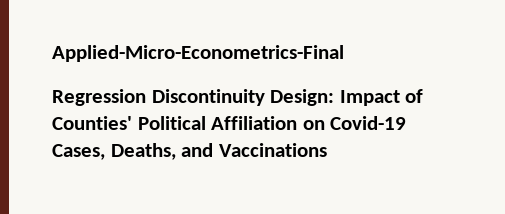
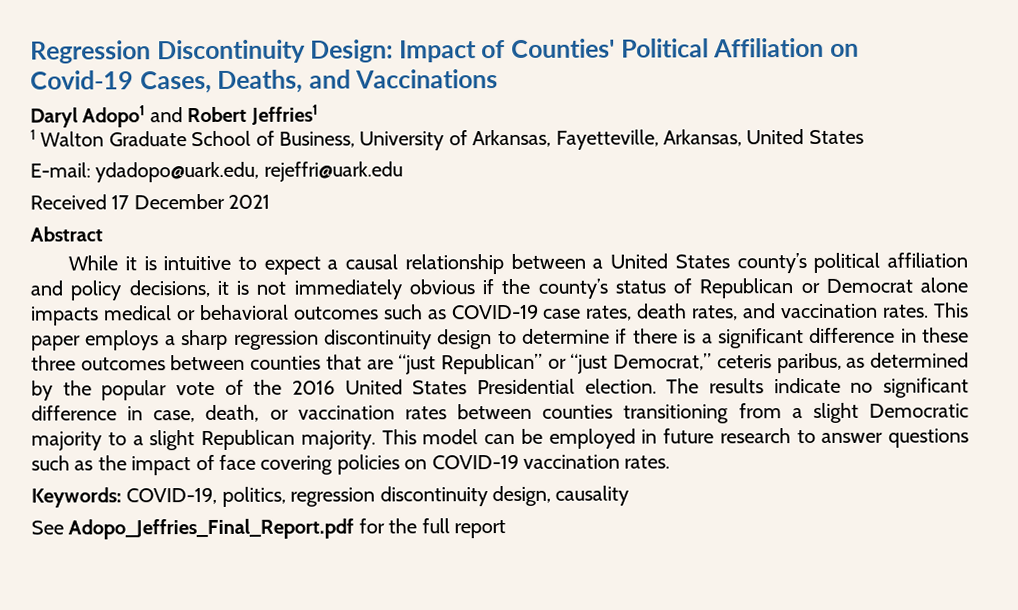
[52,45,344,62] Applied-Micro-Econometrics-Final // -> (30, 52) none
(327, 150) none -> [30,104,318,128] [30,129,864,151] [30,161,403,183] [30,193,271,210] [30,226,103,242] [68,252,968,275] [30,277,968,301] [31,302,969,326] [31,327,969,351] [31,352,969,375] [31,377,969,401] [31,402,970,424] [31,428,969,451] [31,454,671,476] [31,485,630,508] [31,518,506,540] // Daryl Adopo1 and Robert Jeffries1 // 1 Walton Graduate School of Business, University of Arkansas, Fayetteville, Arkansas, United States // E-mail: ydadopo@uark.edu, rejeffri@uark.edu // Received 17 December 2021 // Abstract // While it is intuitive to expect a causal relationship between a United States county’s political affiliation and policy decisions, it is not immediately obvious if the county’s status of Republican or Democrat alone impacts medical or behavioral outcomes such as COVID-19 case rates, death rates, and vaccination rates. This paper employs a sharp regression discontinuity design to determine if there is a significant difference in these three outcomes between counties that are “just Republican” or “just Democrat,” ceteris paribus, as determined by the popular vote of the 2016 United States Presidential election. The results indicate no significant difference in case, death, or vaccination rates between counties transitioning from a slight Democratic majority to a slight Republican majority. This model can be employed in future research to answer questions such as the impact of face covering policies on COVID-19 vaccination rates. // Keywords: COVID-19, politics, regression discontinuity design, causality // See Adopo_Jeffries_Final_Report.pdf for the full report

